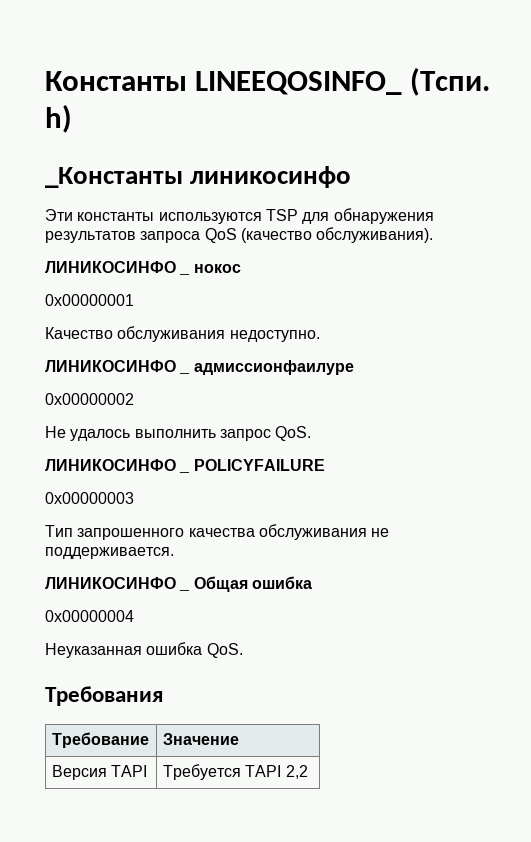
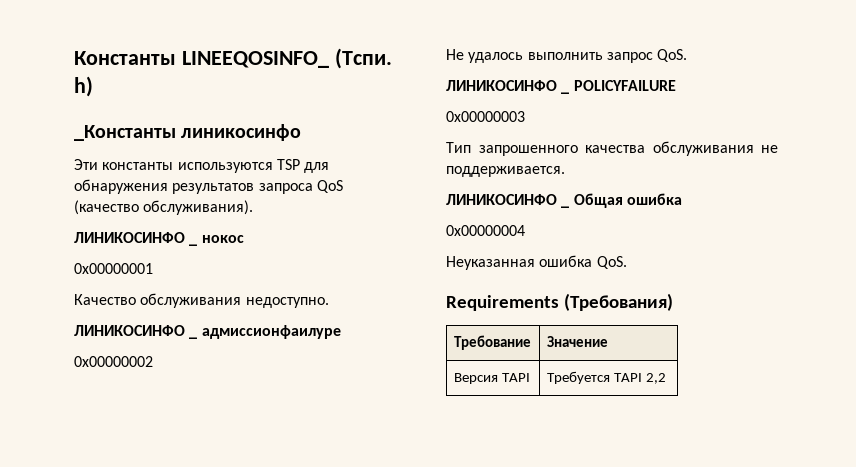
[45,686,163,706] Требования -> [446,293,673,311] Requirements (Требования)

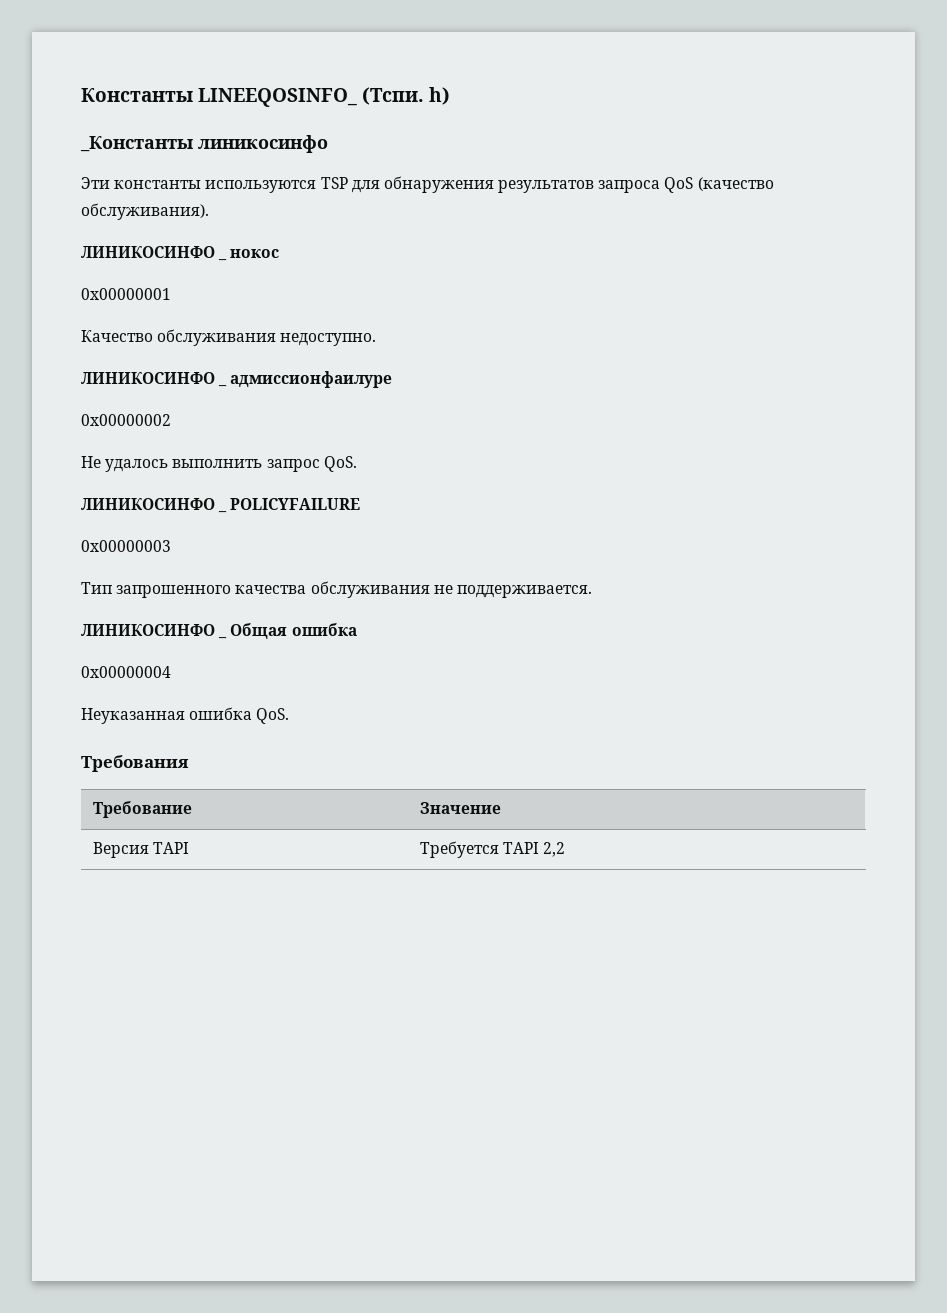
[446,293,673,311] Requirements (Требования) -> [81,755,189,772] Требования

